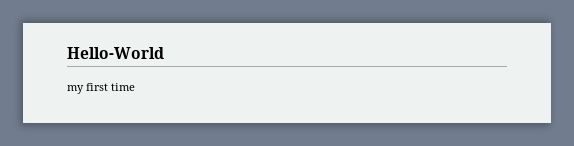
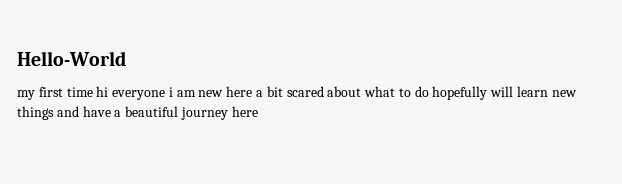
(135, 87) none -> [96,86,577,100] [17,106,258,120] hi everyone i am new here a bit scared about what to do hopefully will learn new things and have a beautiful journey here

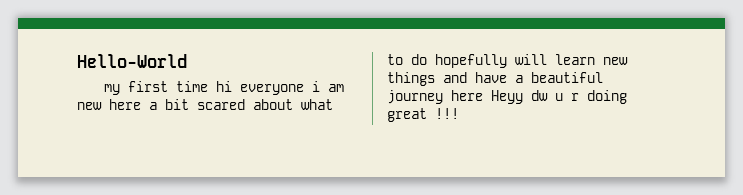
(258, 111) none -> [491,90,627,104] [387,108,459,122] Heyy dw u r doing great !!!

